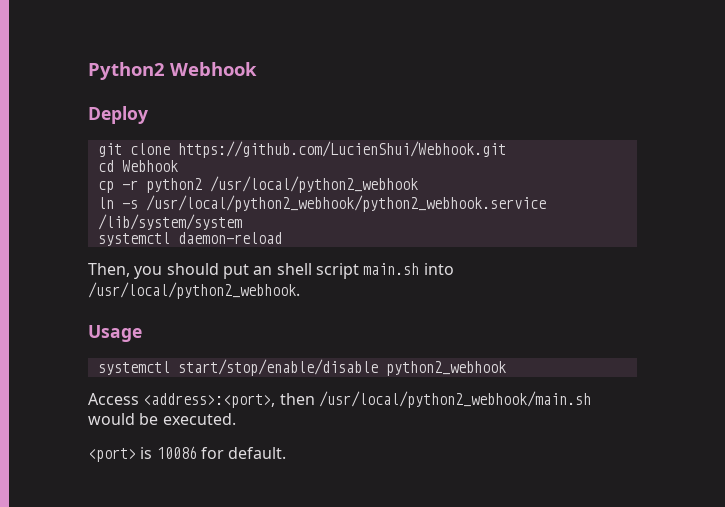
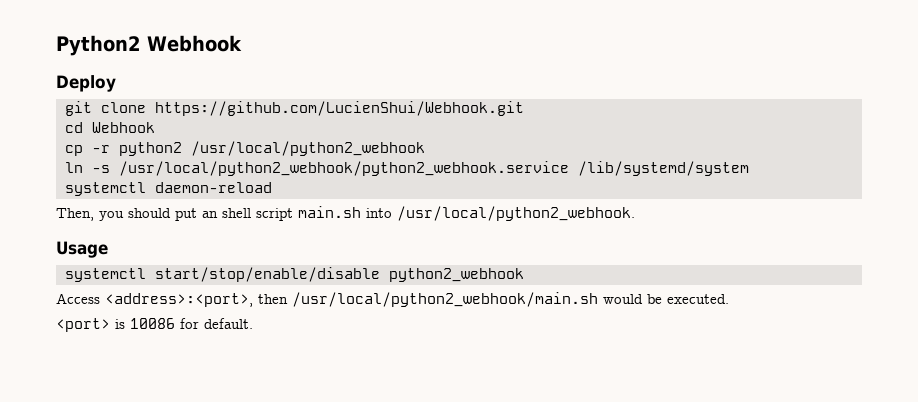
[97,214,242,230] /lib/system/system -> [577,161,749,176] /lib/systemd/system

